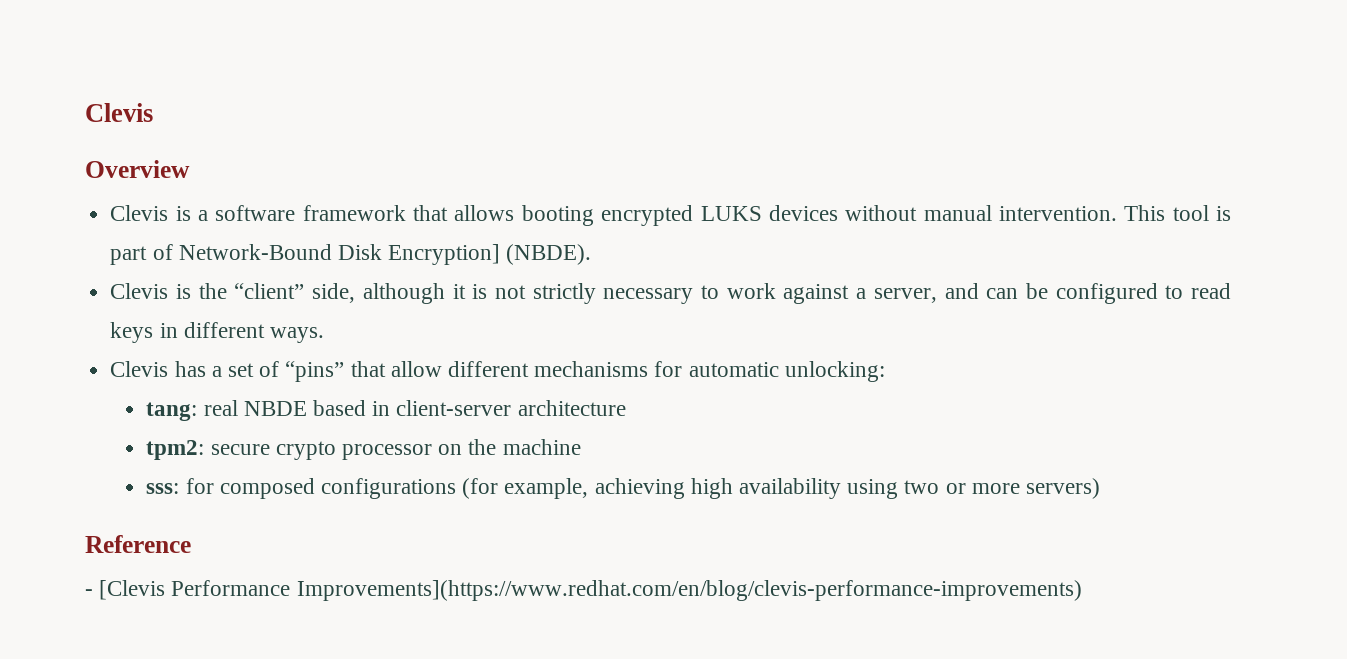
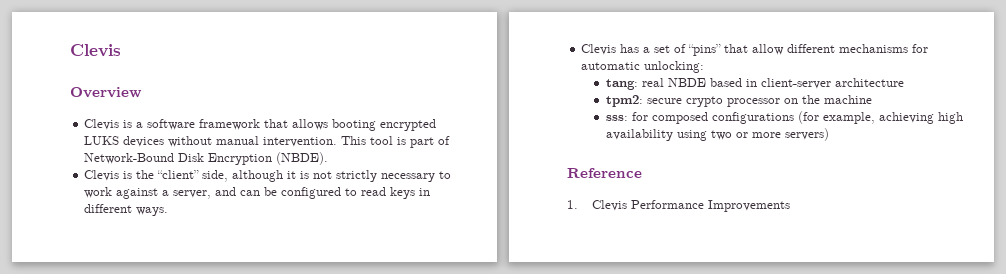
[388,244,501,265] Encryption] -> [208,153,273,165] Encryption
[85,580,1082,601] - [Clevis Performance Improvements](https://www.redhat.com/en/blog/clevis-performance-improvements) -> [567,200,790,212] 1. Clevis Performance Improvements

